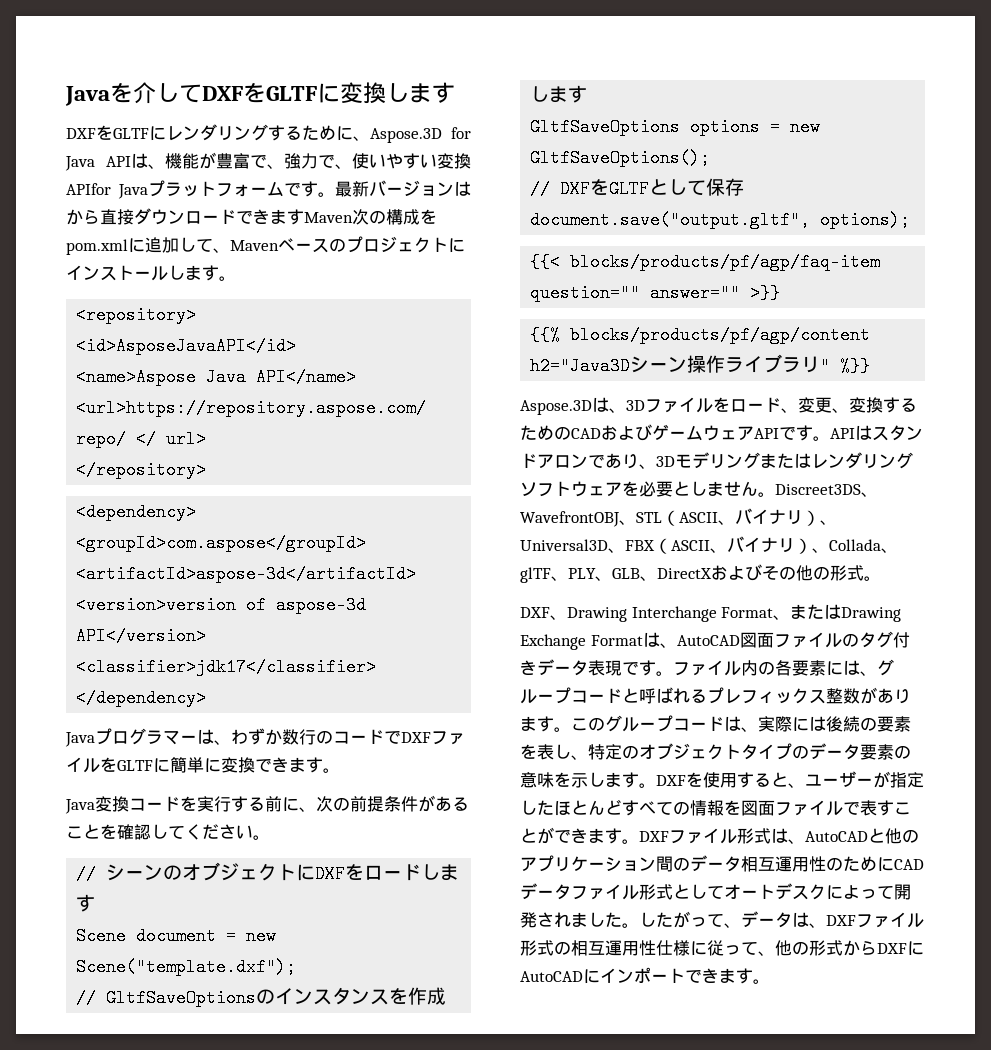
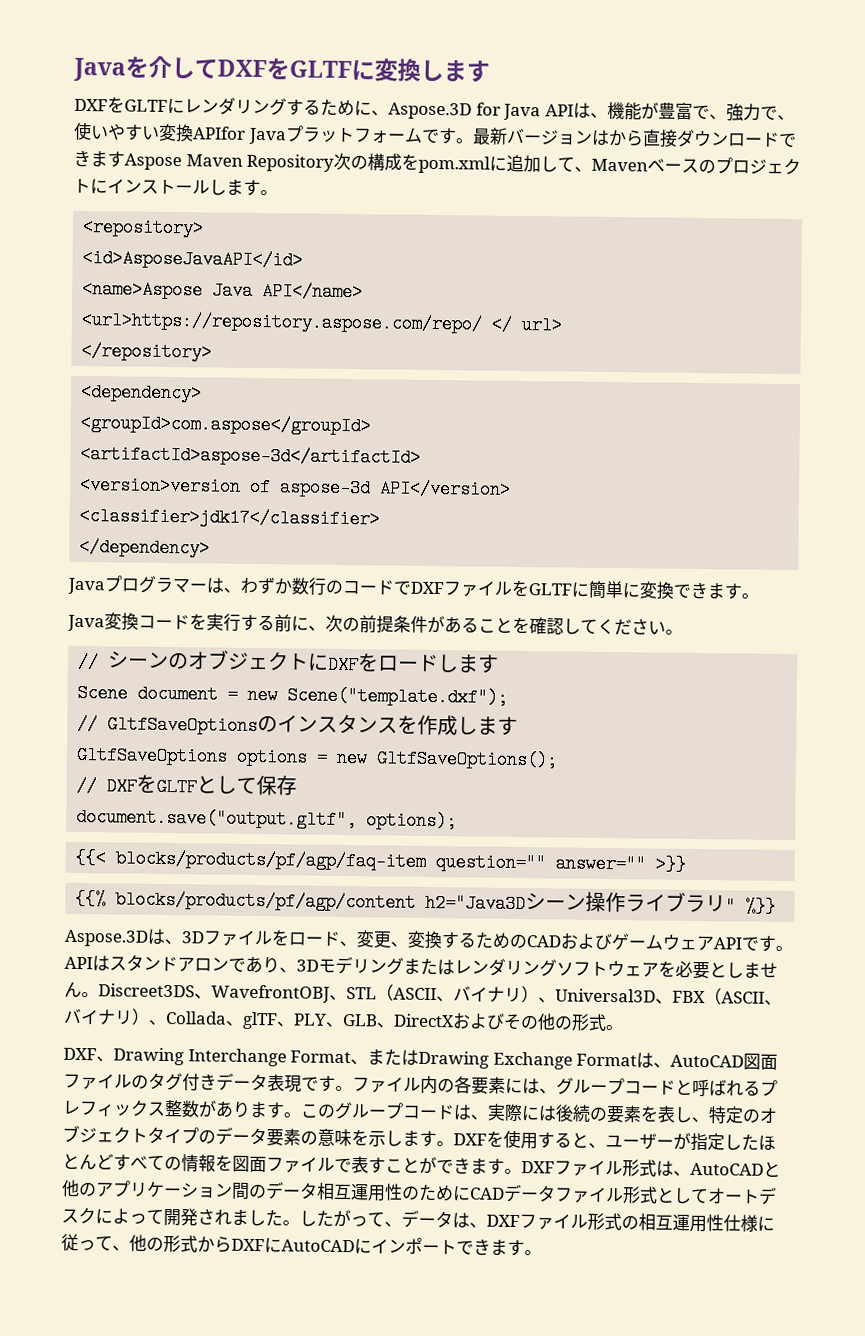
[304,212,353,223] Maven -> [124,153,335,172] Aspose Maven Repository

